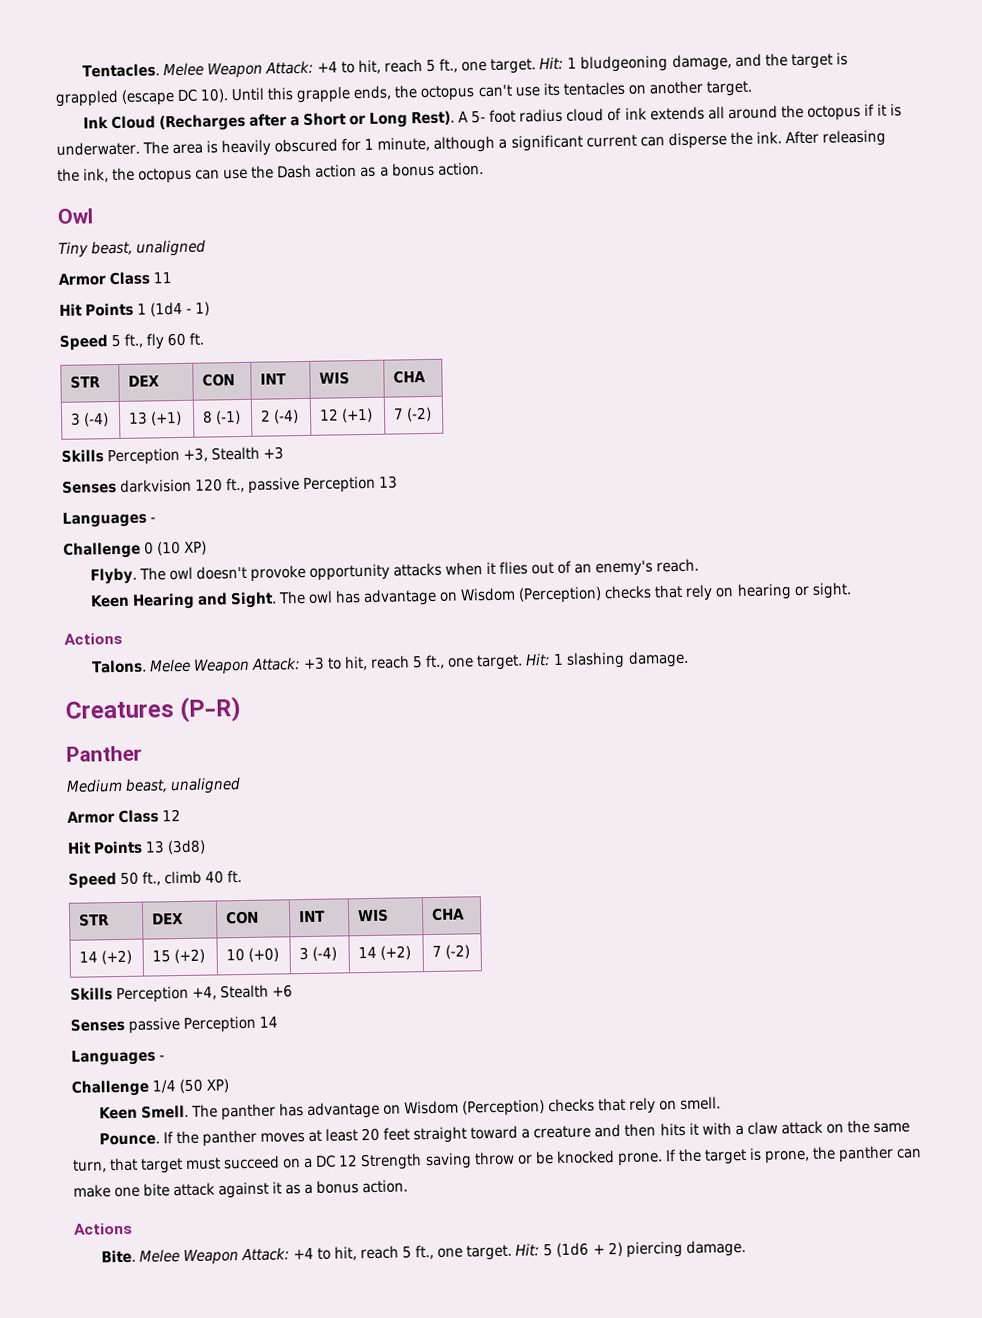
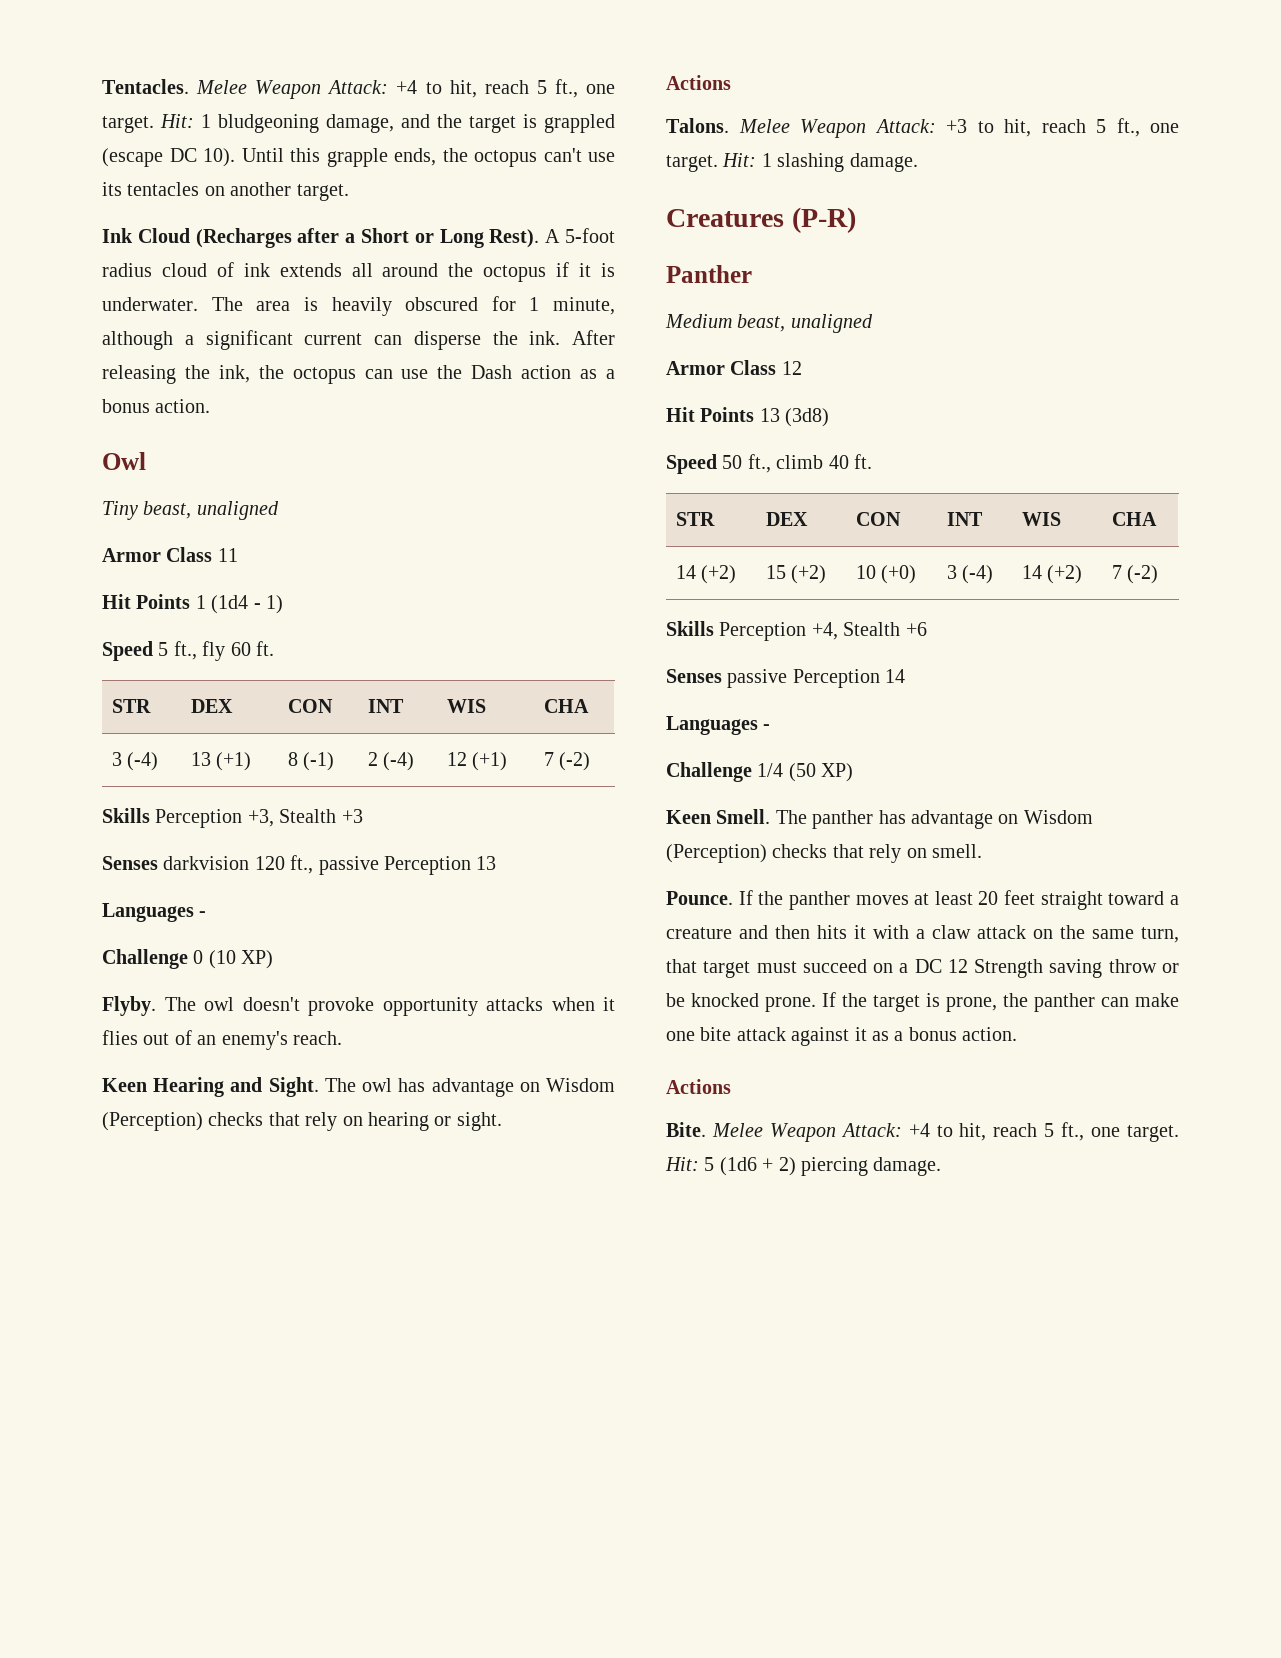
[471,109,517,124] 5- foot -> [565,228,615,243] 5-foot

